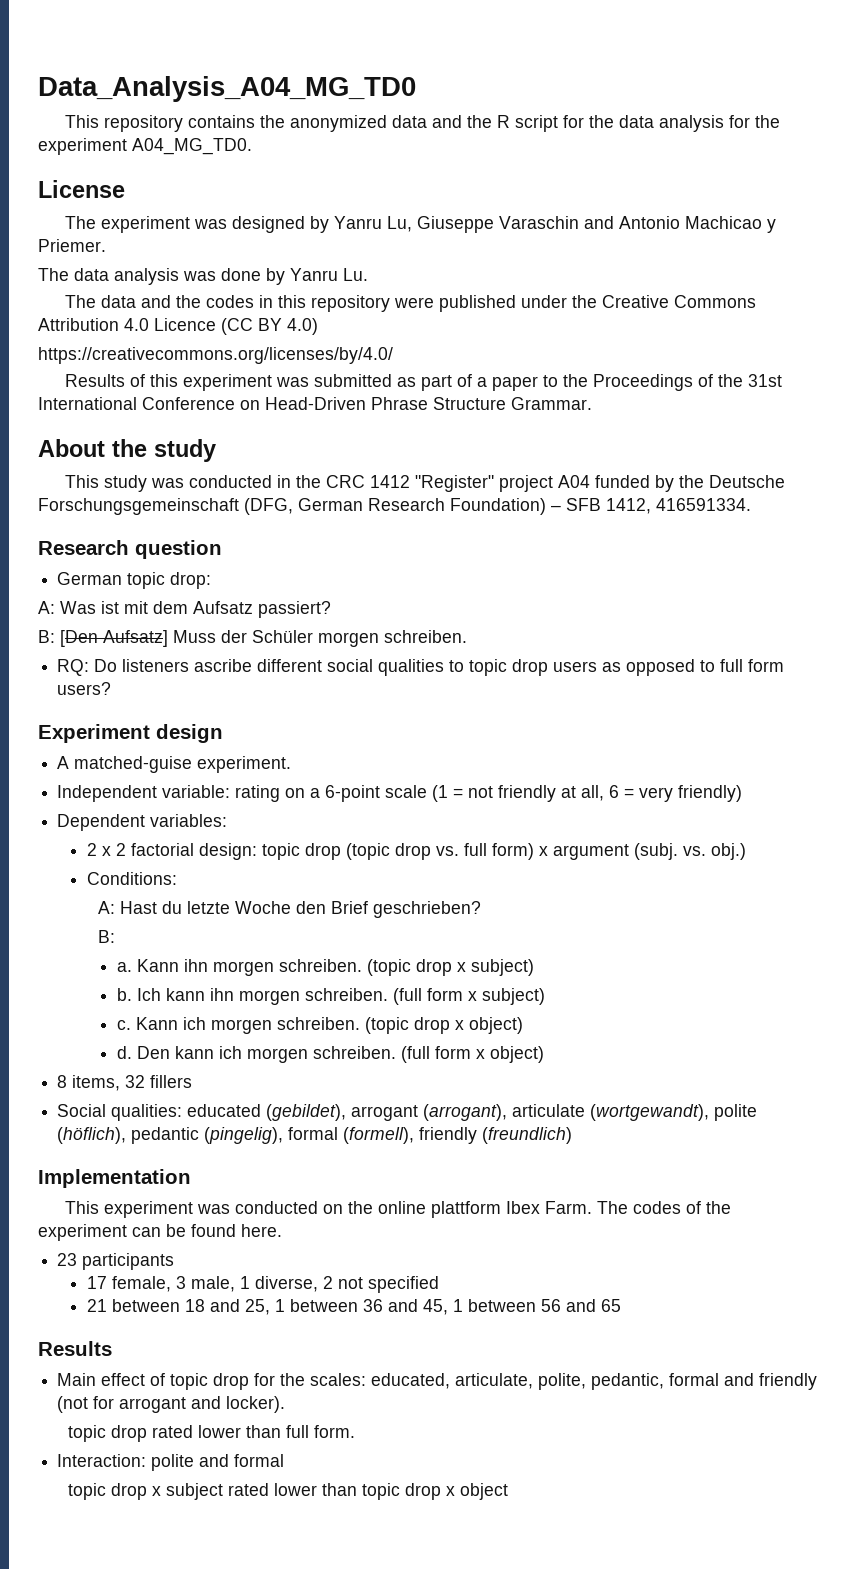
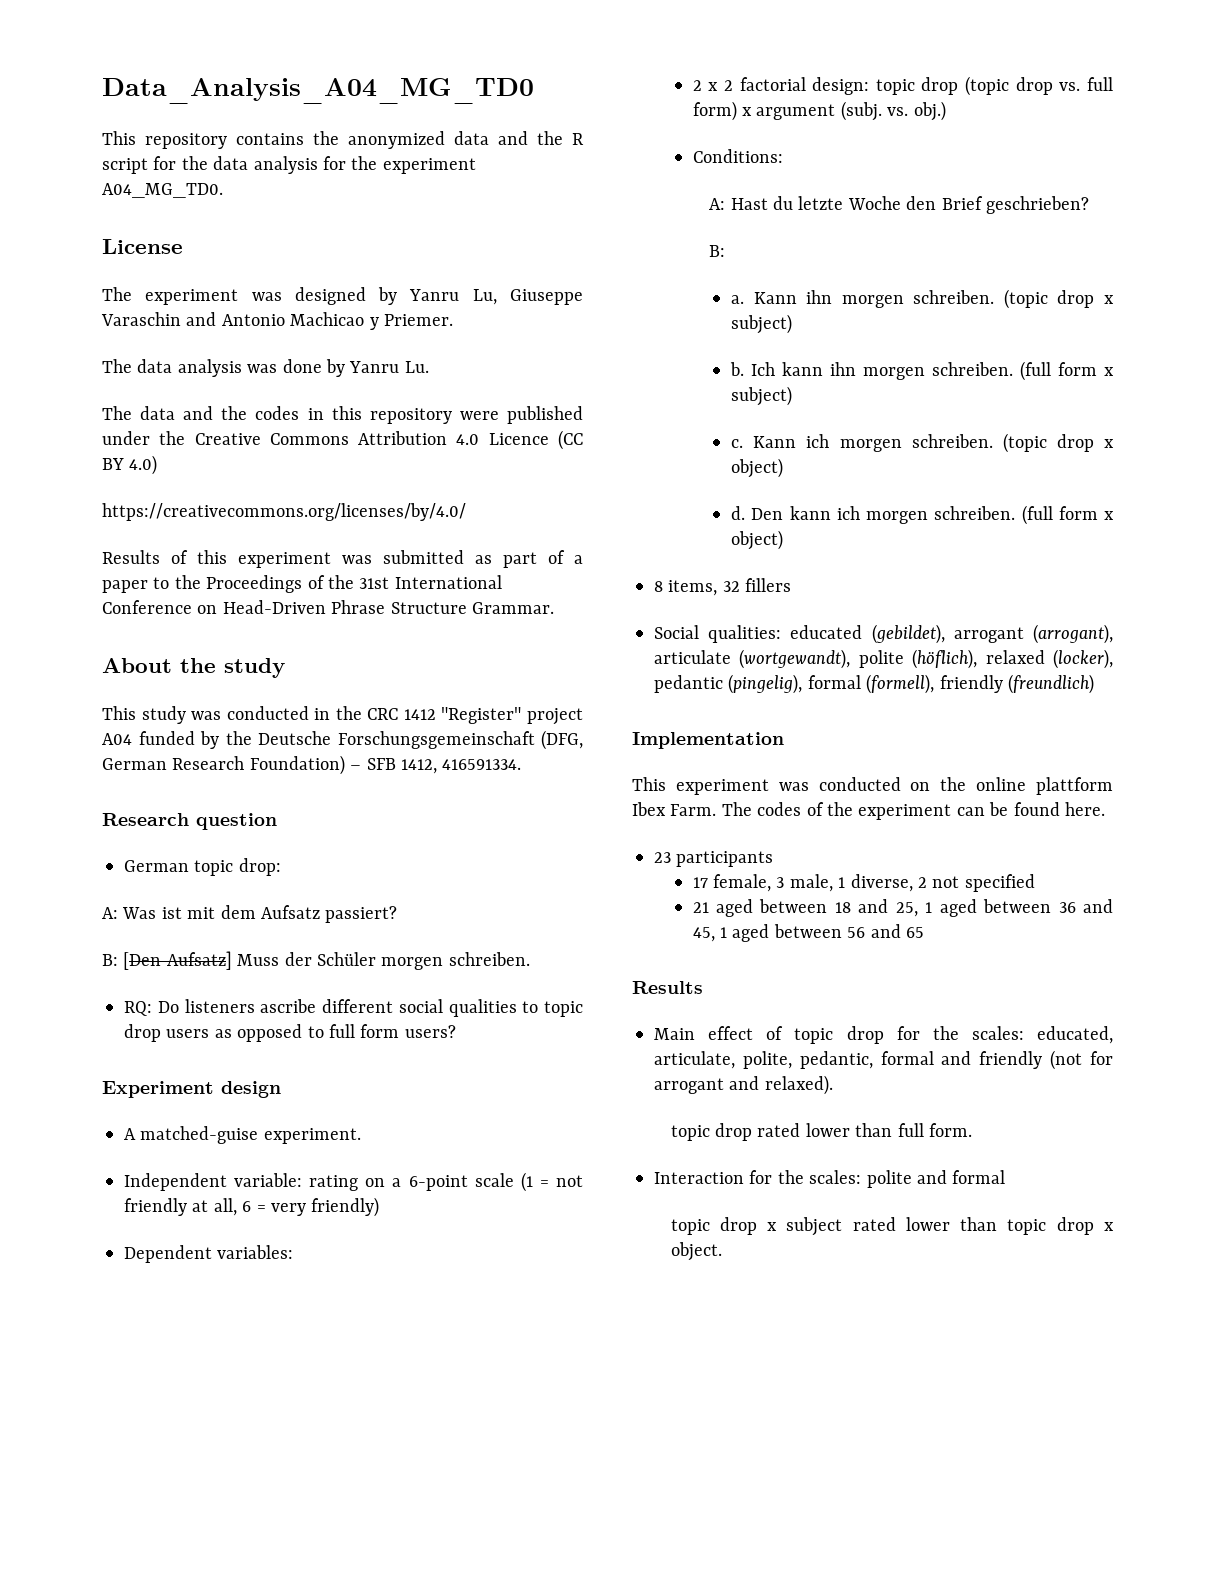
(127, 1135) none -> [985,649,1113,669] relaxed (locker),
(108, 1305) none -> [716,899,754,917] aged
(286, 1305) none -> [939,899,977,917] aged
(464, 1305) none -> [732,924,770,942] aged
[226,1396,286,1413] locker). -> [764,1075,833,1095] relaxed).
[57,1454,147,1467] Interaction: -> [654,1170,862,1184] Interaction for the scales:
[459,1483,508,1500] object -> [670,1242,722,1261] object.

